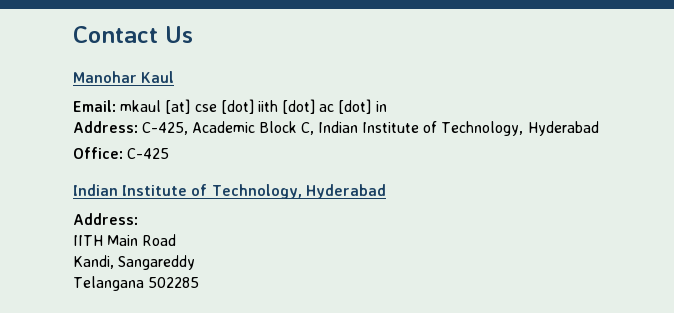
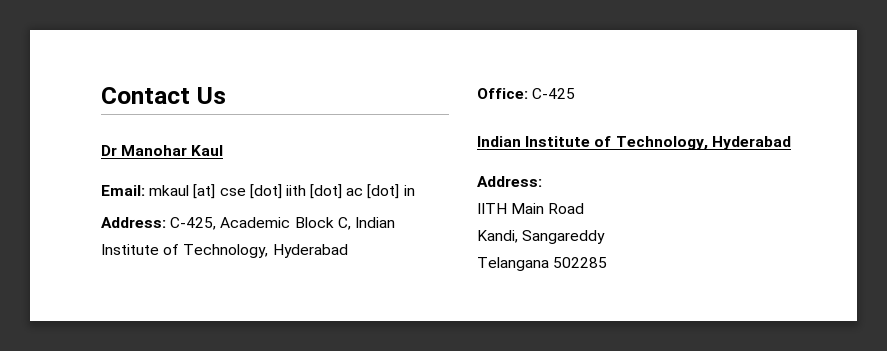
(193, 34) none -> [101,145,117,156] Dr

